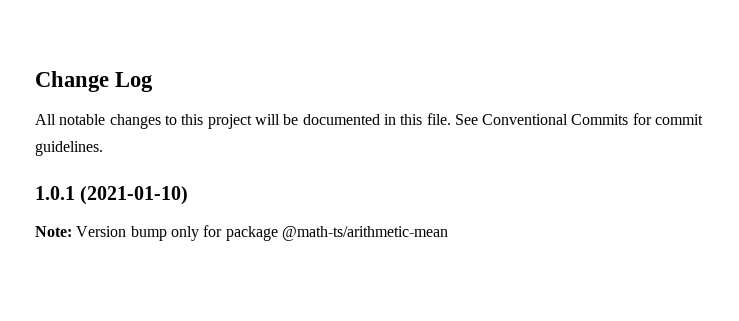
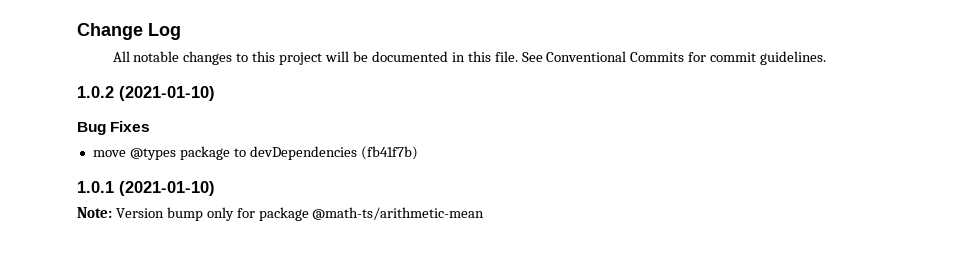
(103, 148) none -> [77,86,215,101] [77,121,151,135] [92,146,418,160] // 1.0.2 (2021-01-10) // Bug Fixes // move @types package to devDependencies (fb41f7b)

